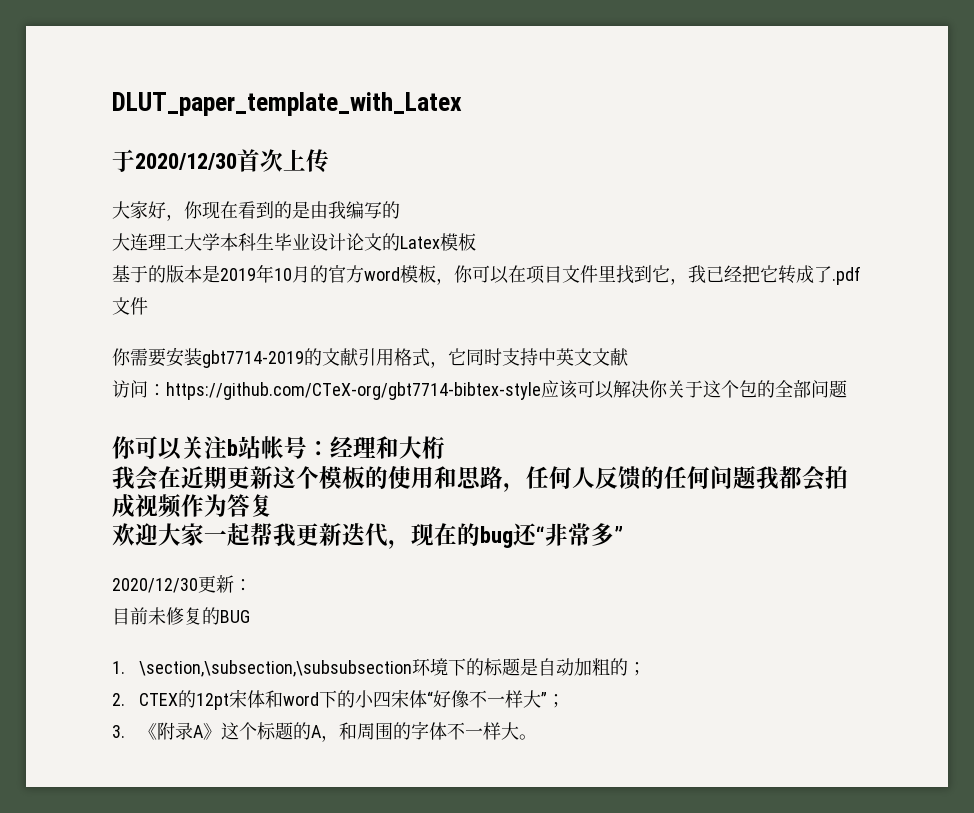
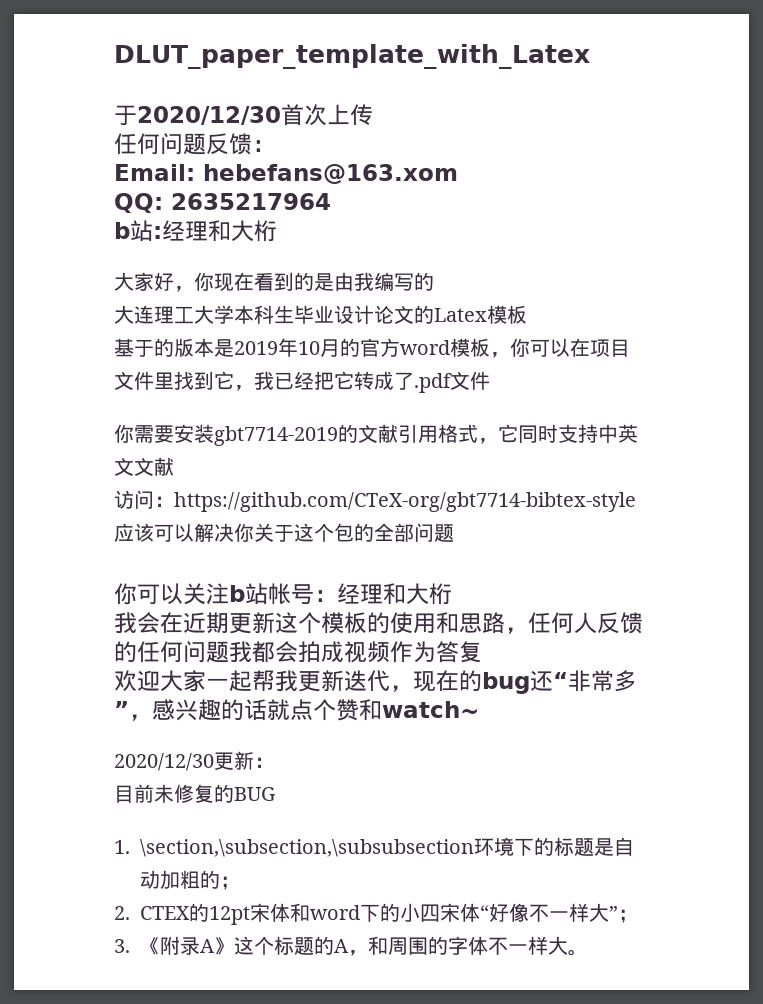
(329, 161) none -> [114,133,275,155] [114,164,458,184] [114,193,331,213] [114,220,277,242] // 任何问题反馈： // Email: hebefans@163.xom // QQ: 2635217964 // b站:经理和大桁
(623, 534) none -> [129,699,479,721] ，感兴趣的话就点个赞和watch~

